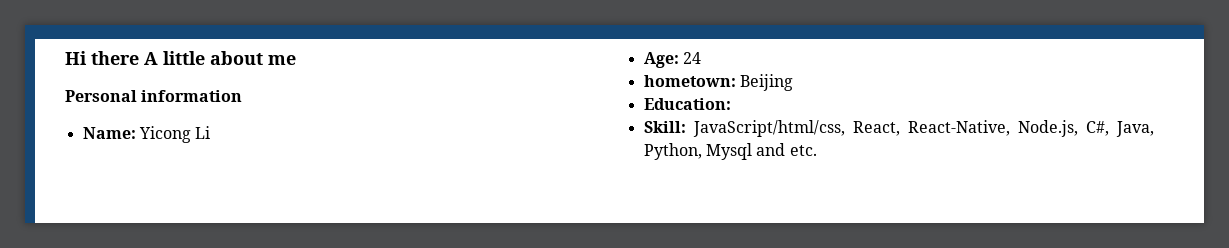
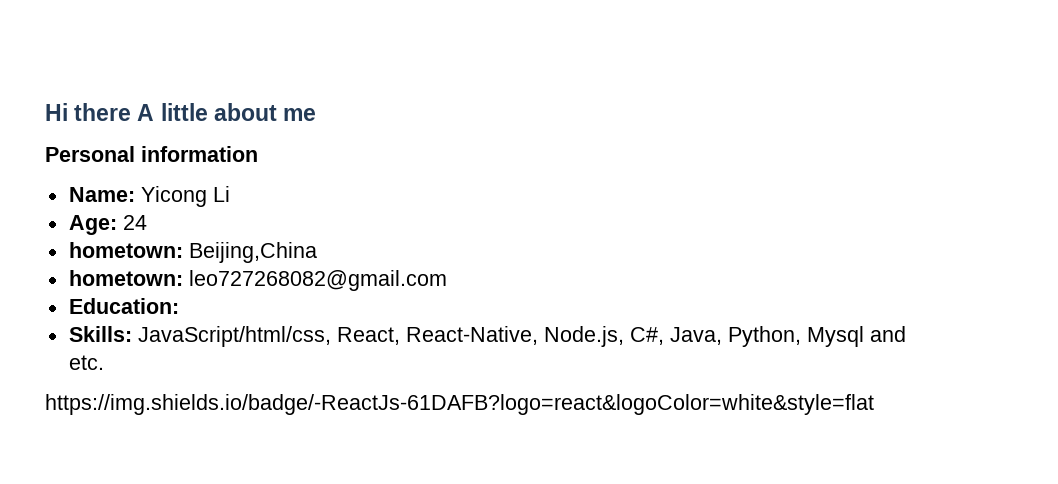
[739,74,793,91] Beijing -> [188,242,317,263] [68,270,447,291] Beijing,China // hometown: leo727268082@gmail.com
[643,121,686,133] Skill: -> [68,326,132,342] Skills:
(817, 150) none -> [45,394,874,415] // https://img.shields.io/badge/-ReactJs-61DAFB?logo=react&logoColor=white&style=flat

